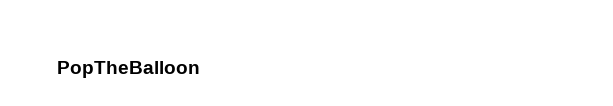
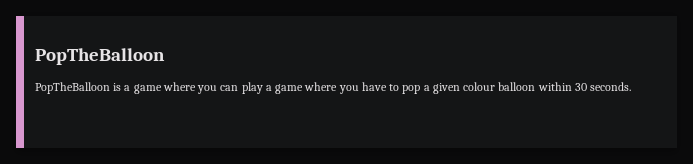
[57,61,200,78] PopTheBalloon -> [35,48,165,65] [35,82,632,94] PopTheBalloon // PopTheBalloon is a game where you can play a game where you have to pop a given colour balloon within 30 seconds.

